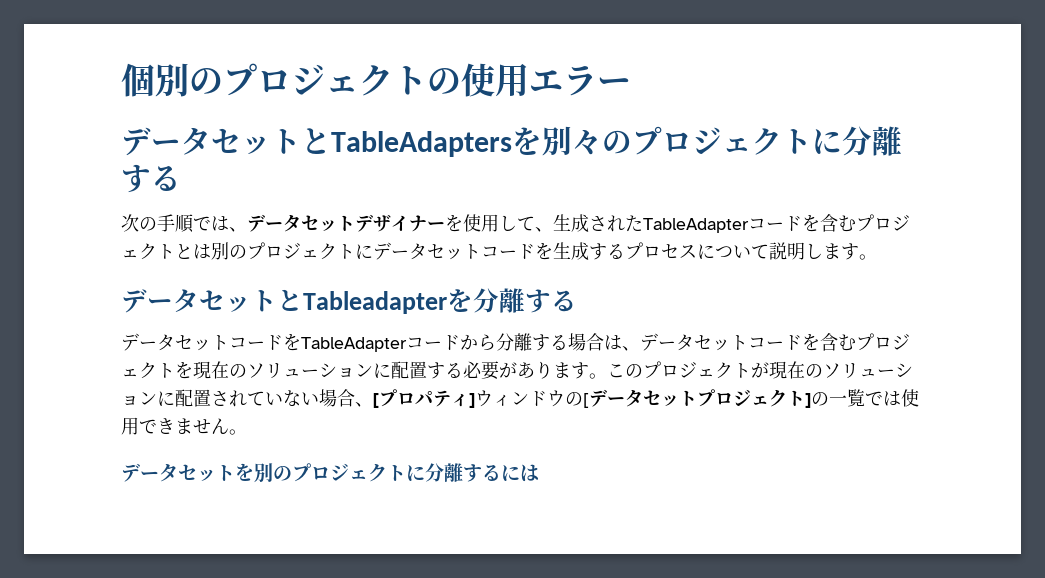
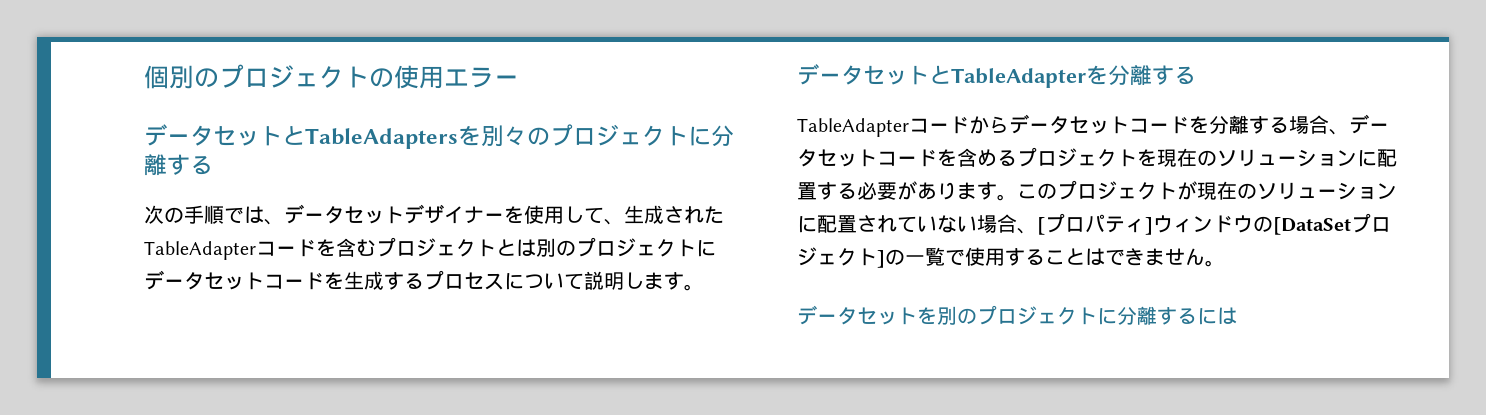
[303,291,447,314] Tableadapter -> [951,68,1086,88] TableAdapter
[121,333,496,352] データセットコードをTableAdapterコードから -> [797,114,1209,137] TableAdapterコードからデータセットコードを
[604,335,622,350] は -> (1329, 124) none
[838,334,856,351] む -> [977,149,1017,167] める
[583,389,697,408] [データセット -> [1273,217,1351,235] [DataSet
[883,389,919,407] [121,417,139,435] は使用 -> [965,247,1105,266] 使用することは

